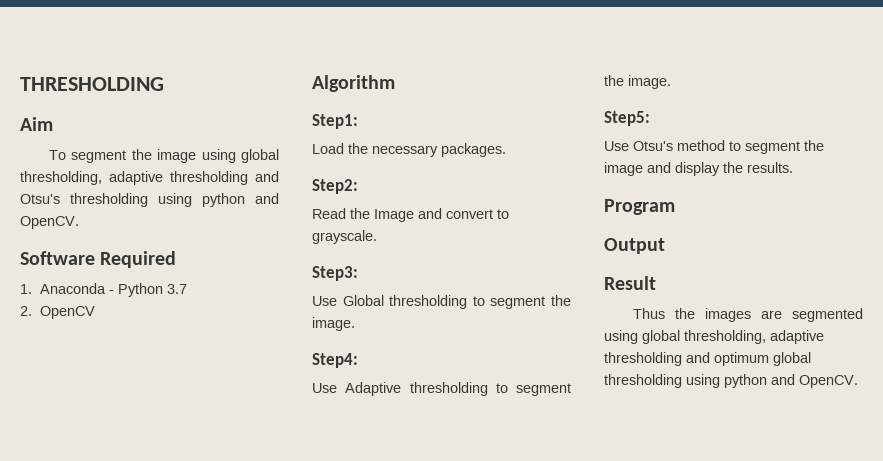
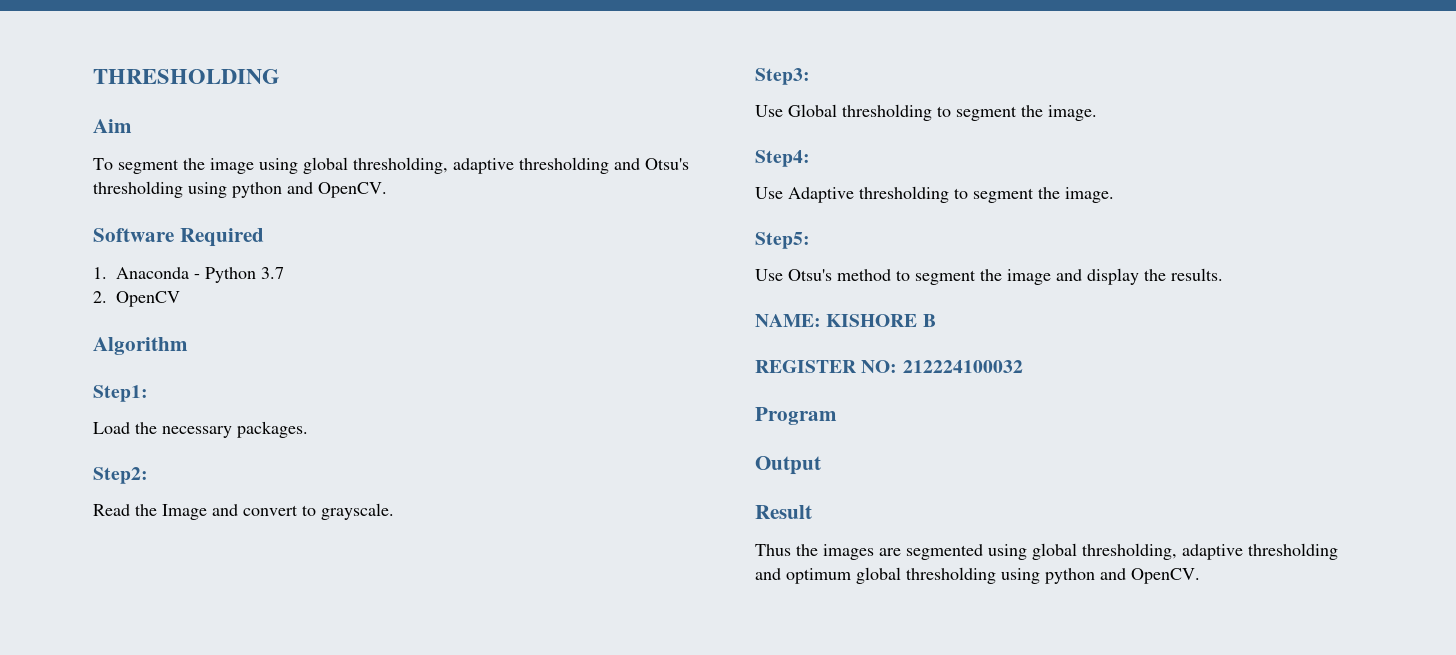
(793, 167) none -> [755,314,936,327] [755,360,1023,373] // NAME: KISHORE B // REGISTER NO: 212224100032

